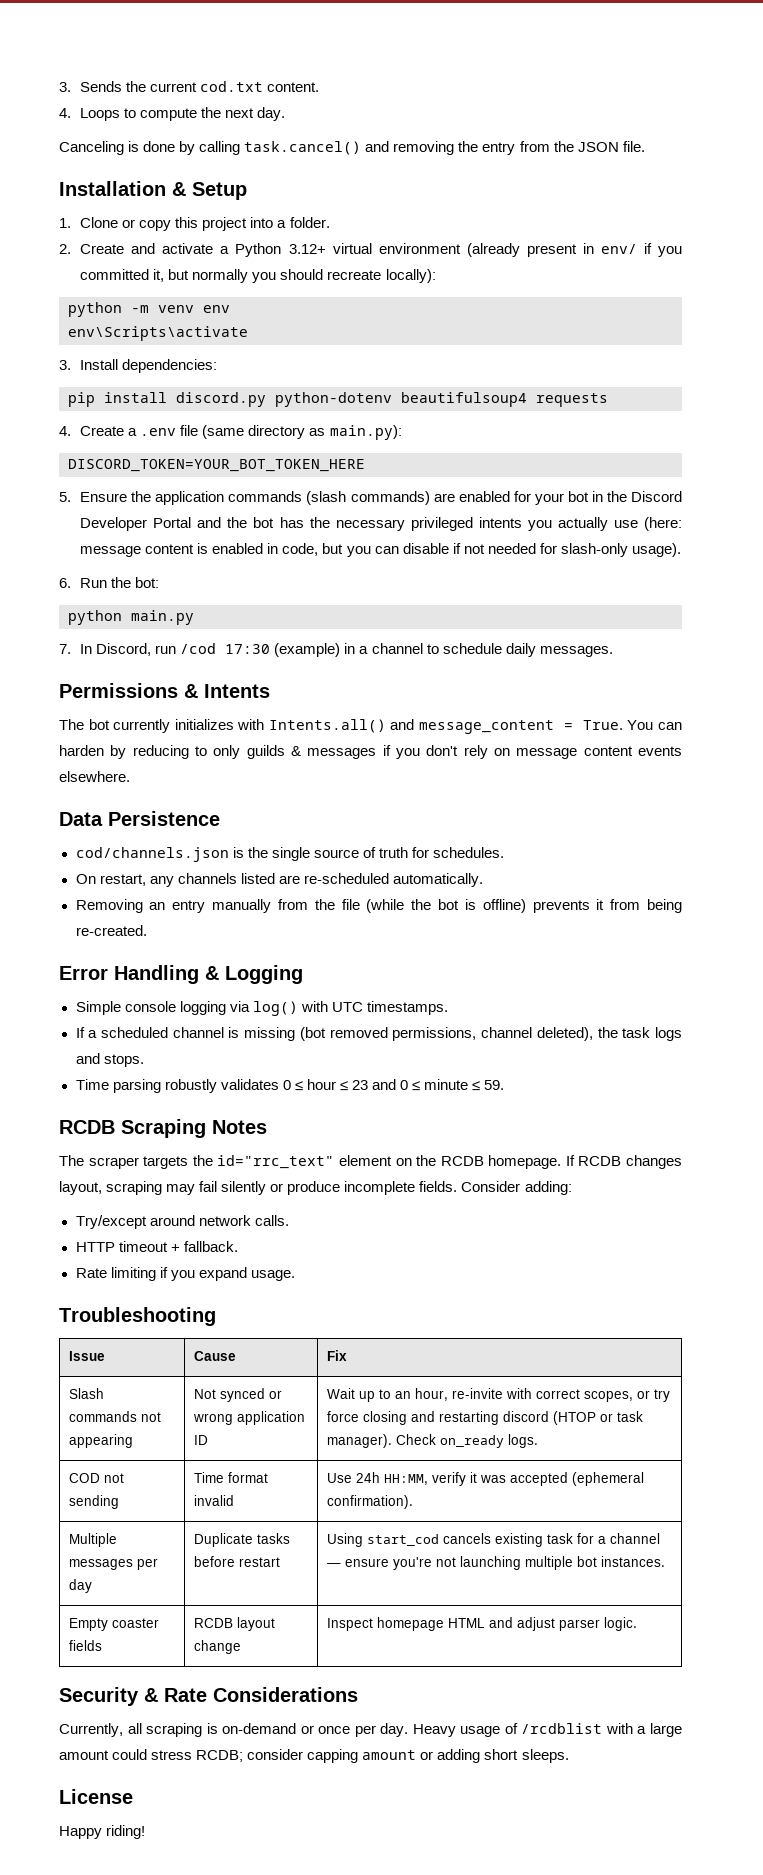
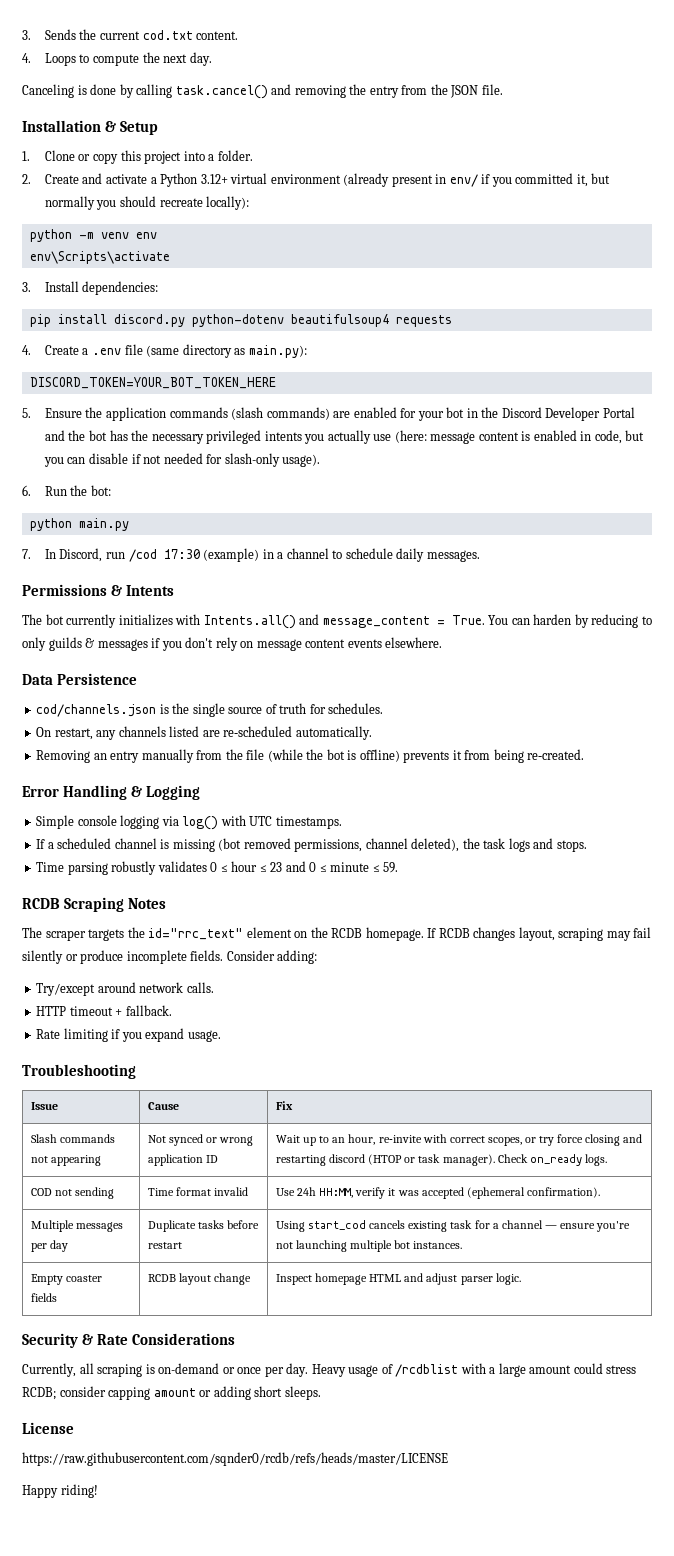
(133, 1796) none -> [22,1452,448,1466] // https://raw.githubusercontent.com/sqnder0/rcdb/refs/heads/master/LICENSE

